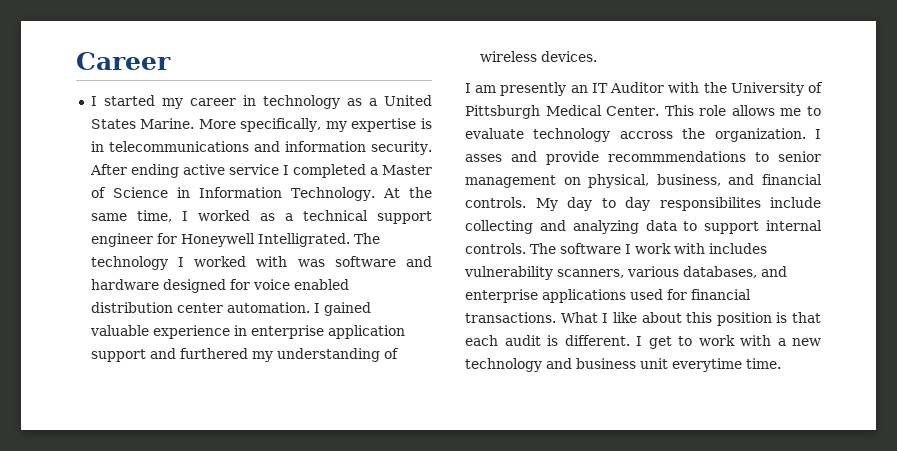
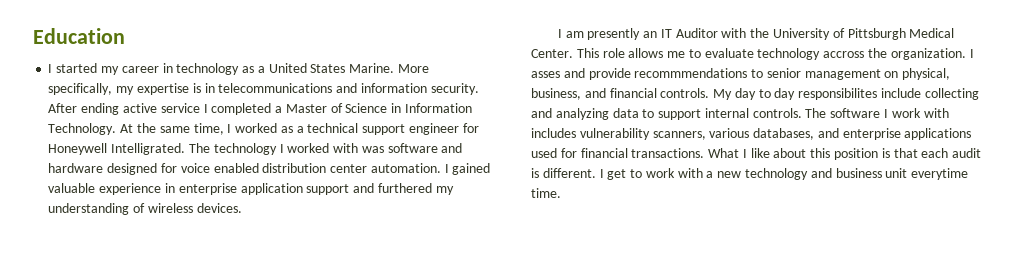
[76,52,171,70] Career -> [33,28,125,44] Education

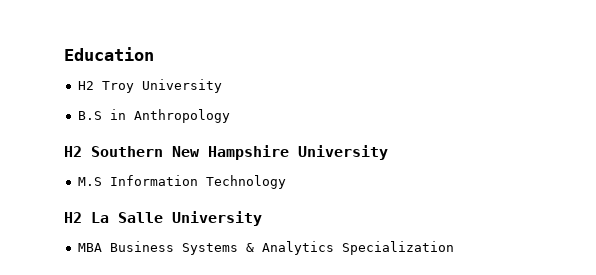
[48,63,429,75] [48,83,479,95] [48,103,472,115] [48,123,479,135] [48,143,463,155] [48,163,491,175] [48,183,454,195] [48,203,242,215] [557,28,955,40] [531,48,974,60] [531,68,951,80] [531,88,979,100] [531,108,949,120] [531,128,972,140] [531,148,982,160] [531,168,969,180] [531,188,561,198] I started my career in technology as a United States Marine. More specifically, my expertise is in telecommunications and information security. After ending active service I completed a Master of Science in Information Technology. At the same time, I worked as a technical support engineer for Honeywell Intelligrated. The technology I worked with was software and hardware designed for voice enabled distribution center automation. I gained valuable experience in enterprise application support and furthered my understanding of wireless devices. // I am presently an IT Auditor with the University of Pittsburgh Medical Center. This role allows me to evaluate technology accross the organization. I asses and provide recommmendations to senior management on physical, business, and financial controls. My day to day responsibilites include collecting and analyzing data to support internal controls. The software I work with includes vulnerability scanners, various databases, and enterprise applications used for financial transactions. What I like about this position is that each audit is different. I get to work with a new technology and business unit everytime time. -> [77,79,222,93] [77,109,230,123] [64,145,388,160] [77,175,286,189] [64,211,262,226] [77,241,454,255] H2 Troy University // B.S in Anthropology // H2 Southern New Hampshire University // M.S Information Technology // H2 La Salle University // MBA Business Systems & Analytics Specialization

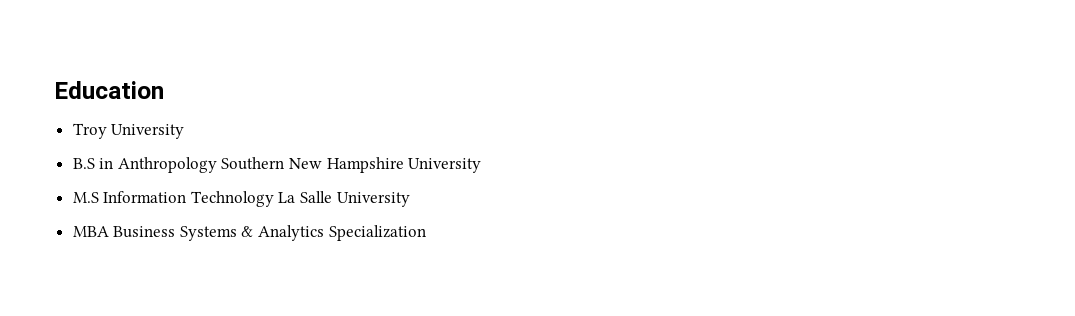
[77,81,94,90] H2 -> (164, 90) none
[64,146,82,157] // H2 -> (217, 165) none
[64,212,82,223] // H2 -> (274, 199) none

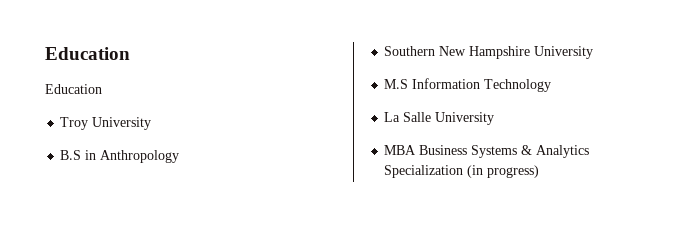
[54,81,164,99] Education -> [45,47,130,60] [45,84,102,94] Education // Education
(217, 165) none -> (180, 156) //
(274, 199) none -> (552, 85) //
(426, 233) none -> [467,165,540,178] (in progress)

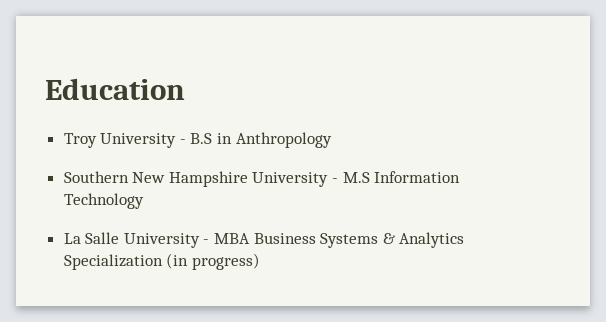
[45,47,130,60] [45,84,102,94] Education // Education -> [45,78,185,100] Education
(152, 123) // -> [179,139,186,144] -
(594, 52) // -> [332,178,339,183] -
(495, 118) // -> [203,239,210,244] -

